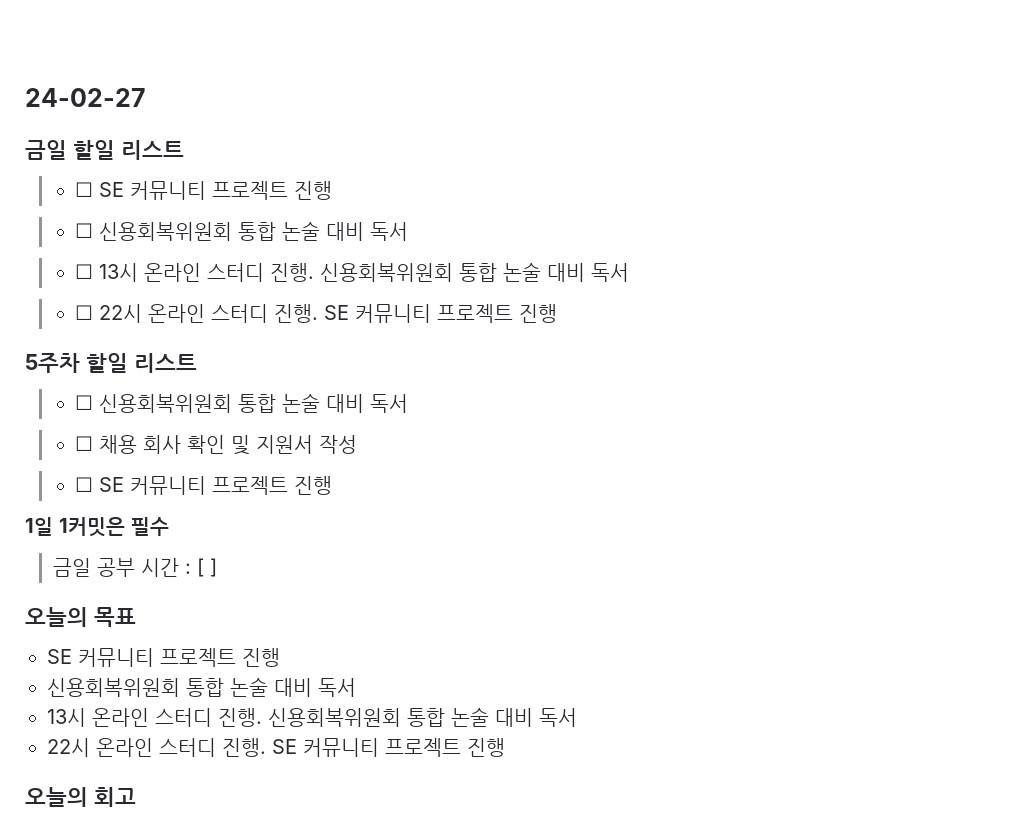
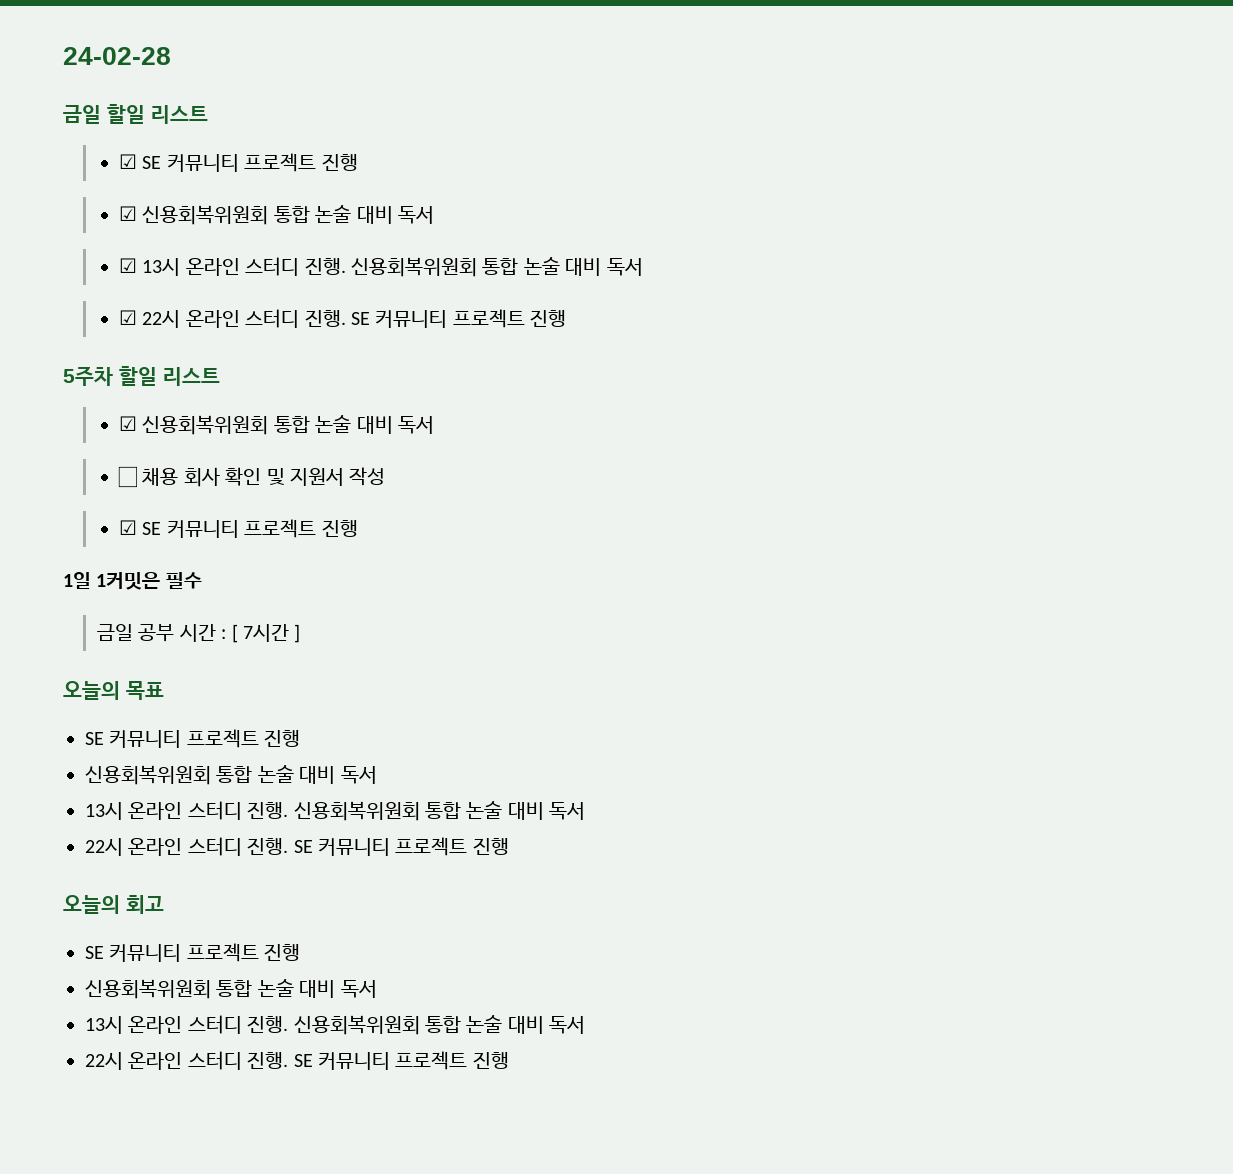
[25,88,146,107] 24-02-27 -> [63,47,171,65] 24-02-28
[75,181,333,200] [75,221,409,241] [75,262,630,282] [75,305,94,320] ☐ SE 커뮤니티 프로젝트 진행 // ☐ 신용회복위원회 통합 논술 대비 독서 // ☐ 13시 온라인 스터디 진행. 신용회복위원회 통합 논술 대비 독서 // ☐ -> [118,153,358,172] [118,205,434,225] [118,257,643,277] [118,310,137,325] ☑ SE 커뮤니티 프로젝트 진행 // ☑ 신용회복위원회 통합 논술 대비 독서 // ☑ 13시 온라인 스터디 진행. 신용회복위원회 통합 논술 대비 독서 // ☑
[75,395,94,410] ☐ -> [118,416,137,431] ☑
[75,477,94,492] ☐ -> [118,520,137,535] ☑
(205, 567) none -> [242,624,289,642] 7시간
(136, 797) none -> [85,943,301,962] [85,979,377,999] [85,1015,586,1035] [85,1051,509,1070] // SE 커뮤니티 프로젝트 진행 // 신용회복위원회 통합 논술 대비 독서 // 13시 온라인 스터디 진행. 신용회복위원회 통합 논술 대비 독서 // 22시 온라인 스터디 진행. SE 커뮤니티 프로젝트 진행

